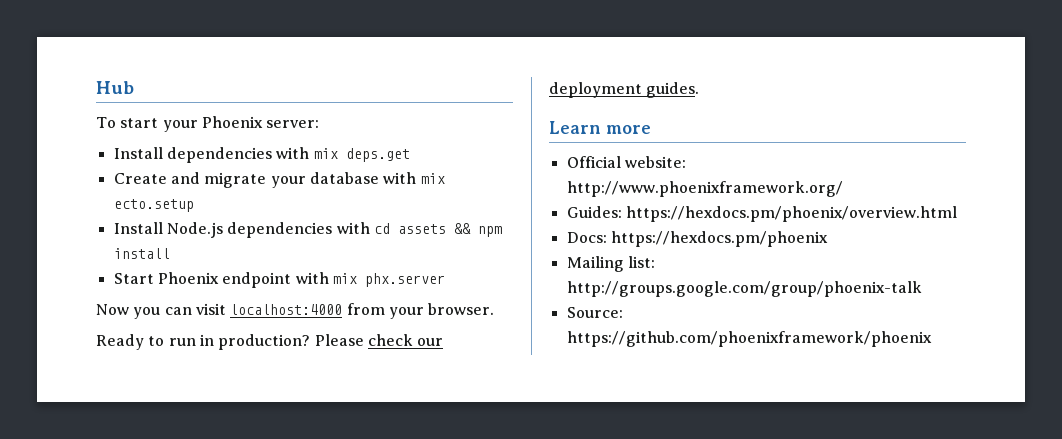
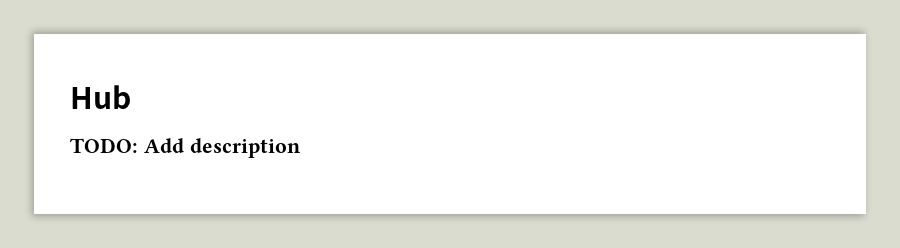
[96,116,320,132] [113,147,410,163] [113,172,445,188] [113,199,194,212] [113,222,502,238] [113,248,170,259] [113,272,445,288] [96,303,495,319] [96,334,444,350] [549,82,700,98] [549,121,651,134] [566,156,686,168] [566,181,843,197] [566,206,957,222] [566,231,828,247] [566,256,655,272] [566,281,922,297] [566,307,623,318] [566,331,932,347] To start your Phoenix server: // Install dependencies with mix deps.get // Create and migrate your database with mix ecto.setup // Install Node.js dependencies with cd assets && npm install // Start Phoenix endpoint with mix phx.server // Now you can visit localhost:4000 from your browser. // Ready to run in production? Please check our deployment guides. // Learn more // Official website: http://www.phoenixframework.org/ // Guides: https://hexdocs.pm/phoenix/overview.html // Docs: https://hexdocs.pm/phoenix // Mailing list: http://groups.google.com/group/phoenix-talk // Source: https://github.com/phoenixframework/phoenix -> [70,138,301,158] TODO: Add description

